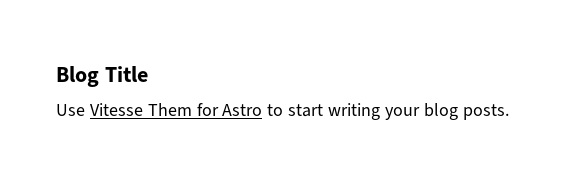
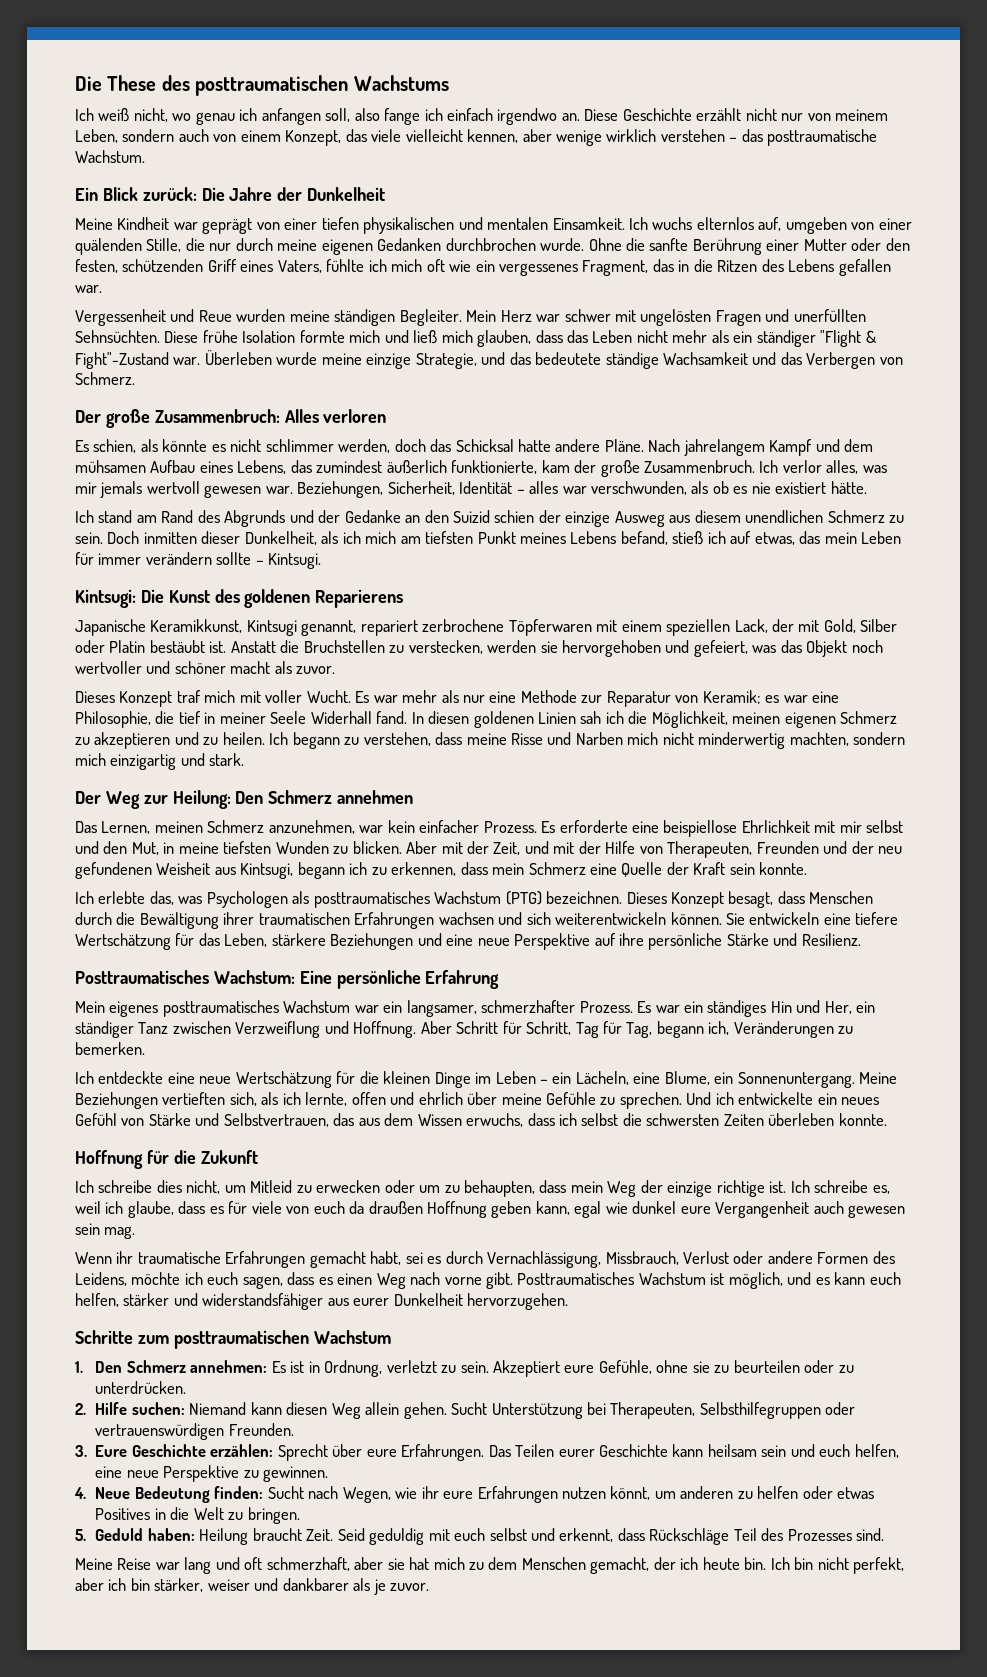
[56,66,148,87] [56,103,509,120] Blog Title // Use Vitesse Them for Astro to start writing your blog posts. -> [75,75,449,96] [75,108,889,125] [75,129,878,146] [75,150,145,163] [75,187,386,201] [75,217,912,234] [75,238,910,255] [75,259,891,276] [75,285,102,293] [75,309,866,326] [75,330,876,347] [75,350,903,369] [75,372,135,385] [75,409,387,428] [75,439,874,456] [75,460,887,477] [75,481,867,498] [75,510,905,527] [75,531,902,545] [75,552,322,569] [75,589,404,608] [75,619,898,636] [75,640,883,657] [75,661,336,674] [75,690,840,707] [75,711,898,728] [75,732,906,749] [75,753,245,770] [75,790,414,809] [75,820,904,837] [75,841,903,858] [75,862,808,879] [75,891,874,908] [75,912,899,929] [75,933,861,950] [75,970,500,989] [75,1000,876,1017] [75,1021,854,1038] [75,1042,145,1055] [75,1071,898,1088] [75,1092,880,1109] [75,1113,887,1127] [75,1150,258,1169] [75,1180,890,1197] [75,1201,906,1218] [75,1223,136,1239] [75,1251,895,1268] [75,1272,901,1289] [75,1293,569,1310] [75,1330,391,1349] [75,1360,854,1377] [95,1381,187,1394] [75,1402,856,1419] [95,1423,294,1440] [75,1444,899,1461] [95,1465,329,1482] [74,1486,875,1503] [95,1507,300,1524] [75,1528,885,1545] [75,1557,905,1574] [75,1578,430,1595] Die These des posttraumatischen Wachstums // Ich weiß nicht, wo genau ich anfangen soll, also fange ich einfach irgendwo an. Diese Geschichte erzählt nicht nur von meinem Leben, sondern auch von einem Konzept, das viele vielleicht kennen, aber wenige wirklich verstehen – das posttraumatische Wachstum. // Ein Blick zurück: Die Jahre der Dunkelheit // Meine Kindheit war geprägt von einer tiefen physikalischen und mentalen Einsamkeit. Ich wuchs elternlos auf, umgeben von einer quälenden Stille, die nur durch meine eigenen Gedanken durchbrochen wurde. Ohne die sanfte Berührung einer Mutter oder den festen, schützenden Griff eines Vaters, fühlte ich mich oft wie ein vergessenes Fragment, das in die Ritzen des Lebens gefallen war. // Vergessenheit und Reue wurden meine ständigen Begleiter. Mein Herz war schwer mit ungelösten Fragen und unerfüllten Sehnsüchten. Diese frühe Isolation formte mich und ließ mich glauben, dass das Leben nicht mehr als ein ständiger "Flight & Fight"-Zustand war. Überleben wurde meine einzige Strategie, und das bedeutete ständige Wachsamkeit und das Verbergen von Schmerz. // Der große Zusammenbruch: Alles verloren // Es schien, als könnte es nicht schlimmer werden, doch das Schicksal hatte andere Pläne. Nach jahrelangem Kampf und dem mühsamen Aufbau eines Lebens, das zumindest äußerlich funktionierte, kam der große Zusammenbruch. Ich verlor alles, was mir jemals wertvoll gewesen war. Beziehungen, Sicherheit, Identität – alles war verschwunden, als ob es nie existiert hätte. // Ich stand am Rand des Abgrunds und der Gedanke an den Suizid schien der einzige Ausweg aus diesem unendlichen Schmerz zu sein. Doch inmitten dieser Dunkelheit, als ich mich am tiefsten Punkt meines Lebens befand, stieß ich auf etwas, das mein Leben für immer verändern sollte – Kintsugi. // Kintsugi: Die Kunst des goldenen Reparierens // Japanische Keramikkunst, Kintsugi genannt, repariert zerbrochene Töpferwaren mit einem speziellen Lack, der mit Gold, Silber oder Platin bestäubt ist. Anstatt die Bruchstellen zu verstecken, werden sie hervorgehoben und gefeiert, was das Objekt noch wertvoller und schöner macht als zuvor. // Dieses Konzept traf mich mit voller Wucht. Es war mehr als nur eine Methode zur Reparatur von Keramik; es war eine Philosophie, die tief in meiner Seele Widerhall fand. In diesen goldenen Linien sah ich die Möglichkeit, meinen eigenen Schmerz zu akzeptieren und zu heilen. Ich begann zu verstehen, dass meine Risse und Narben mich nicht minderwertig machten, sondern mich einzigartig und stark. // Der Weg zur Heilung: Den Schmerz annehmen // Das Lernen, meinen Schmerz anzunehmen, war kein einfacher Prozess. Es erforderte eine beispiellose Ehrlichkeit mit mir selbst und den Mut, in meine tiefsten Wunden zu blicken. Aber mit der Zeit, und mit der Hilfe von Therapeuten, Freunden und der neu gefundenen Weisheit aus Kintsugi, begann ich zu erkennen, dass mein Schmerz eine Quelle der Kraft sein konnte. // Ich erlebte das, was Psychologen als posttraumatisches Wachstum (PTG) bezeichnen. Dieses Konzept besagt, dass Menschen durch die Bewältigung ihrer traumatischen Erfahrungen wachsen und sich weiterentwickeln können. Sie entwickeln eine tiefere Wertschätzung für das Leben, stärkere Beziehungen und eine neue Perspektive auf ihre persönliche Stärke und Resilienz. // Posttraumatisches Wachstum: Eine persönliche Erfahrung // Mein eigenes posttraumatisches Wachstum war ein langsamer, schmerzhafter Prozess. Es war ein ständiges Hin und Her, ein ständiger Tanz zwischen Verzweiflung und Hoffnung. Aber Schritt für Schritt, Tag für Tag, begann ich, Veränderungen zu bemerken. // Ich entdeckte eine neue Wertschätzung für die kleinen Dinge im Leben – ein Lächeln, eine Blume, ein Sonnenuntergang. Meine Beziehungen vertieften sich, als ich lernte, offen und ehrlich über meine Gefühle zu sprechen. Und ich entwickelte ein neues Gefühl von Stärke und Selbstvertrauen, das aus dem Wissen erwuchs, dass ich selbst die schwersten Zeiten überleben konnte. // Hoffnung für die Zukunft // Ich schreibe dies nicht, um Mitleid zu erwecken oder um zu behaupten, dass mein Weg der einzige richtige ist. Ich schreibe es, weil ich glaube, dass es für viele von euch da draußen Hoffnung geben kann, egal wie dunkel eure Vergangenheit auch gewesen sein mag. // Wenn ihr traumatische Erfahrungen gemacht habt, sei es durch Vernachlässigung, Missbrauch, Verlust oder andere Formen des Leidens, möchte ich euch sagen, dass es einen Weg nach vorne gibt. Posttraumatisches Wachstum ist möglich, und es kann euch helfen, stärker und widerstandsfähiger aus eurer Dunkelheit hervorzugehen. // Schritte zum posttraumatischen Wachstum // 1. Den Schmerz annehmen: Es ist in Ordnung, verletzt zu sein. Akzeptiert eure Gefühle, ohne sie zu beurteilen oder zu unterdrücken. // 2. Hilfe suchen: Niemand kann diesen Weg allein gehen. Sucht Unterstützung bei Therapeuten, Selbsthilfegruppen oder vertrauenswürdigen Freunden. // 3. Eure Geschichte erzählen: Sprecht über eure Erfahrungen. Das Teilen eurer Geschichte kann heilsam sein und euch helfen, eine neue Perspektive zu gewinnen. // 4. Neue Bedeutung finden: Sucht nach Wegen, wie ihr eure Erfahrungen nutzen könnt, um anderen zu helfen oder etwas Positives in die Welt zu bringen. // 5. Geduld haben: Heilung braucht Zeit. Seid geduldig mit euch selbst und erkennt, dass Rückschläge Teil des Prozesses sind. // Meine Reise war lang und oft schmerzhaft, aber sie hat mich zu dem Menschen gemacht, der ich heute bin. Ich bin nicht perfekt, aber ich bin stärker, weiser und dankbarer als je zuvor.

